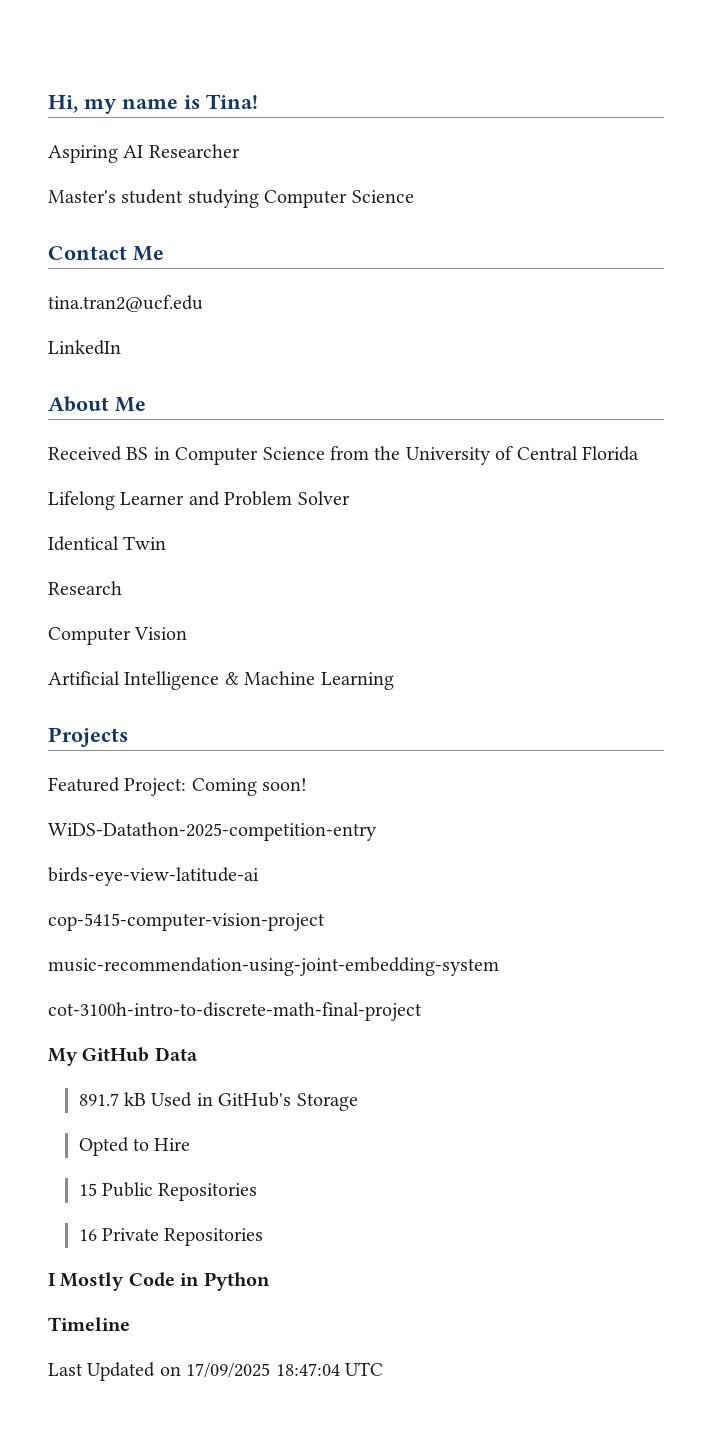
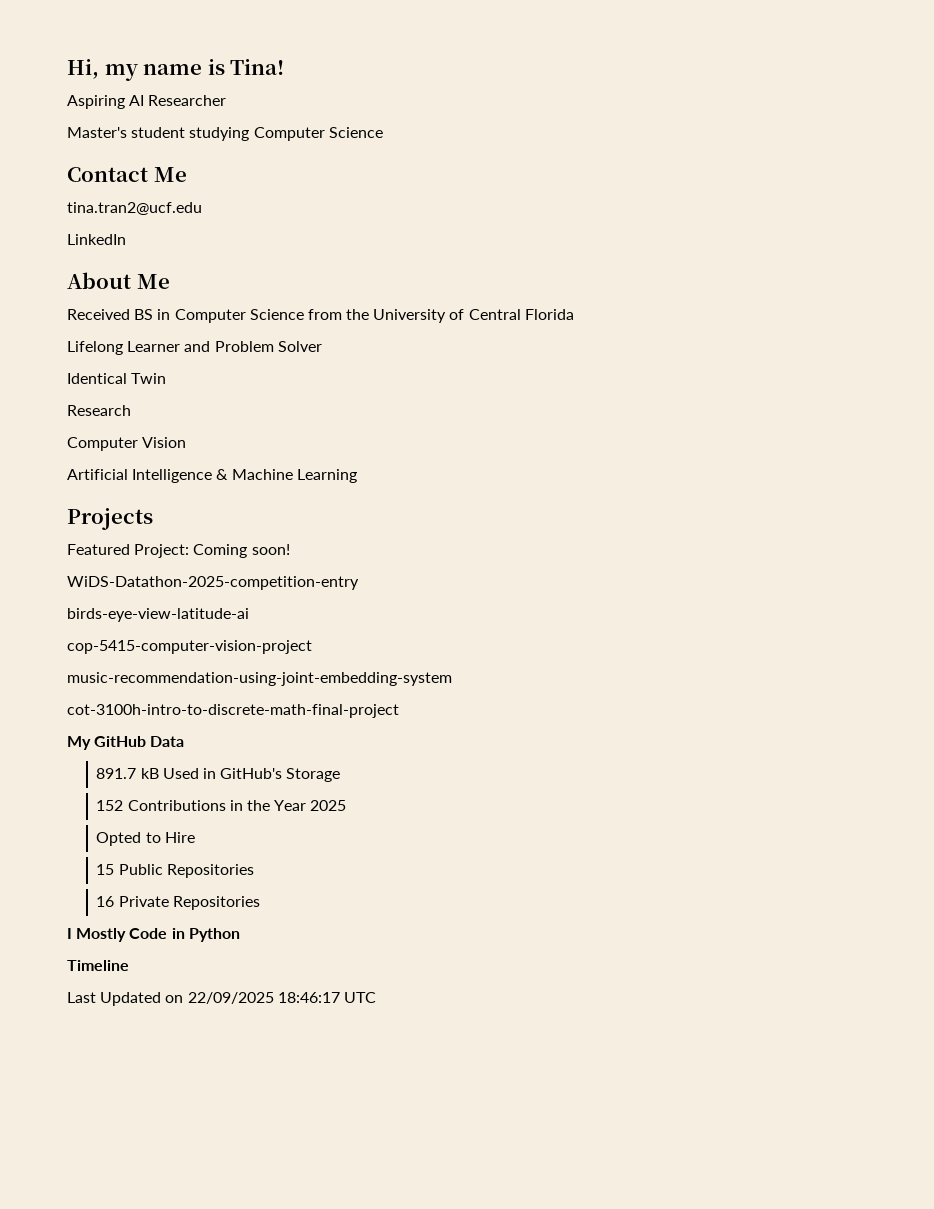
(358, 1102) none -> [96,800,347,811] // 152 Contributions in the Year 2025
[186,1363,340,1378] 17/09/2025 18:47:04 -> [187,992,340,1004] 22/09/2025 18:46:17

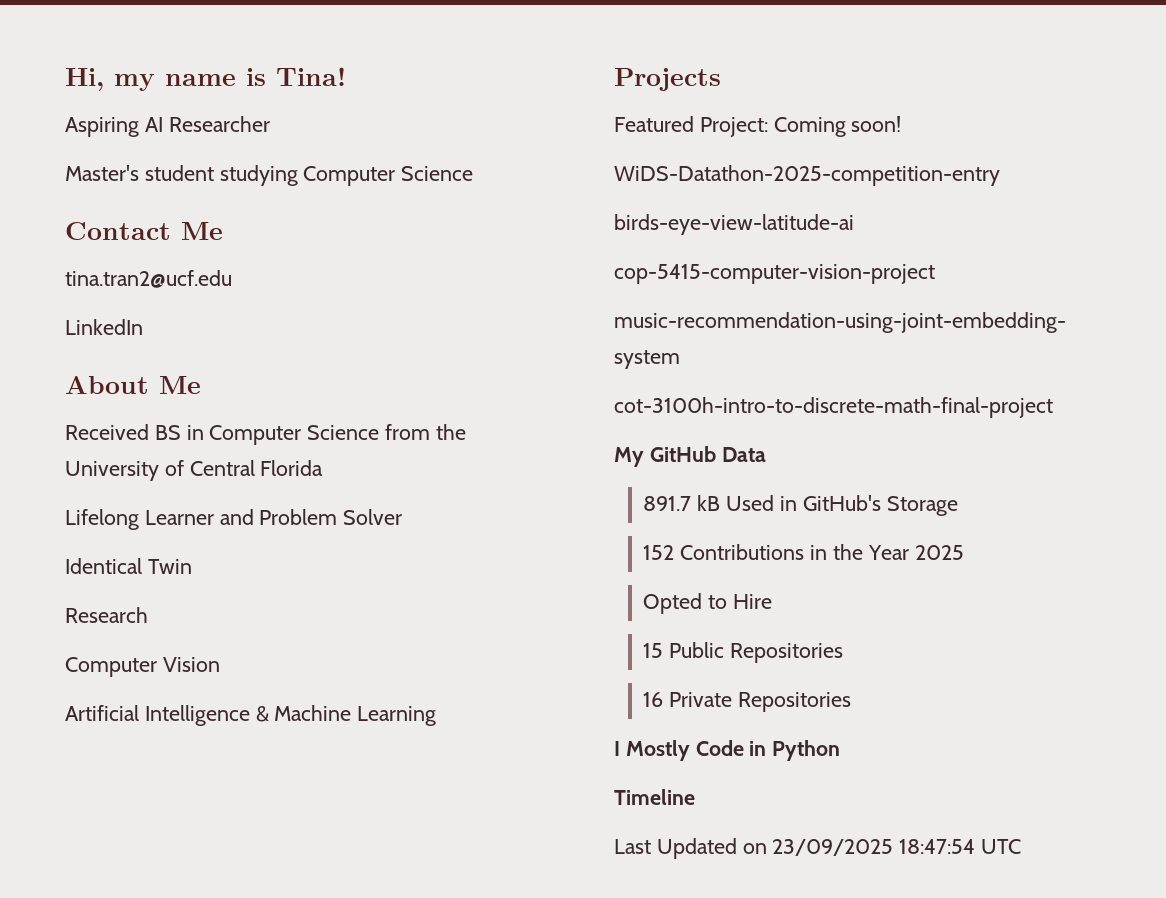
[187,992,340,1004] 22/09/2025 18:46:17 -> [772,839,976,856] 23/09/2025 18:47:54

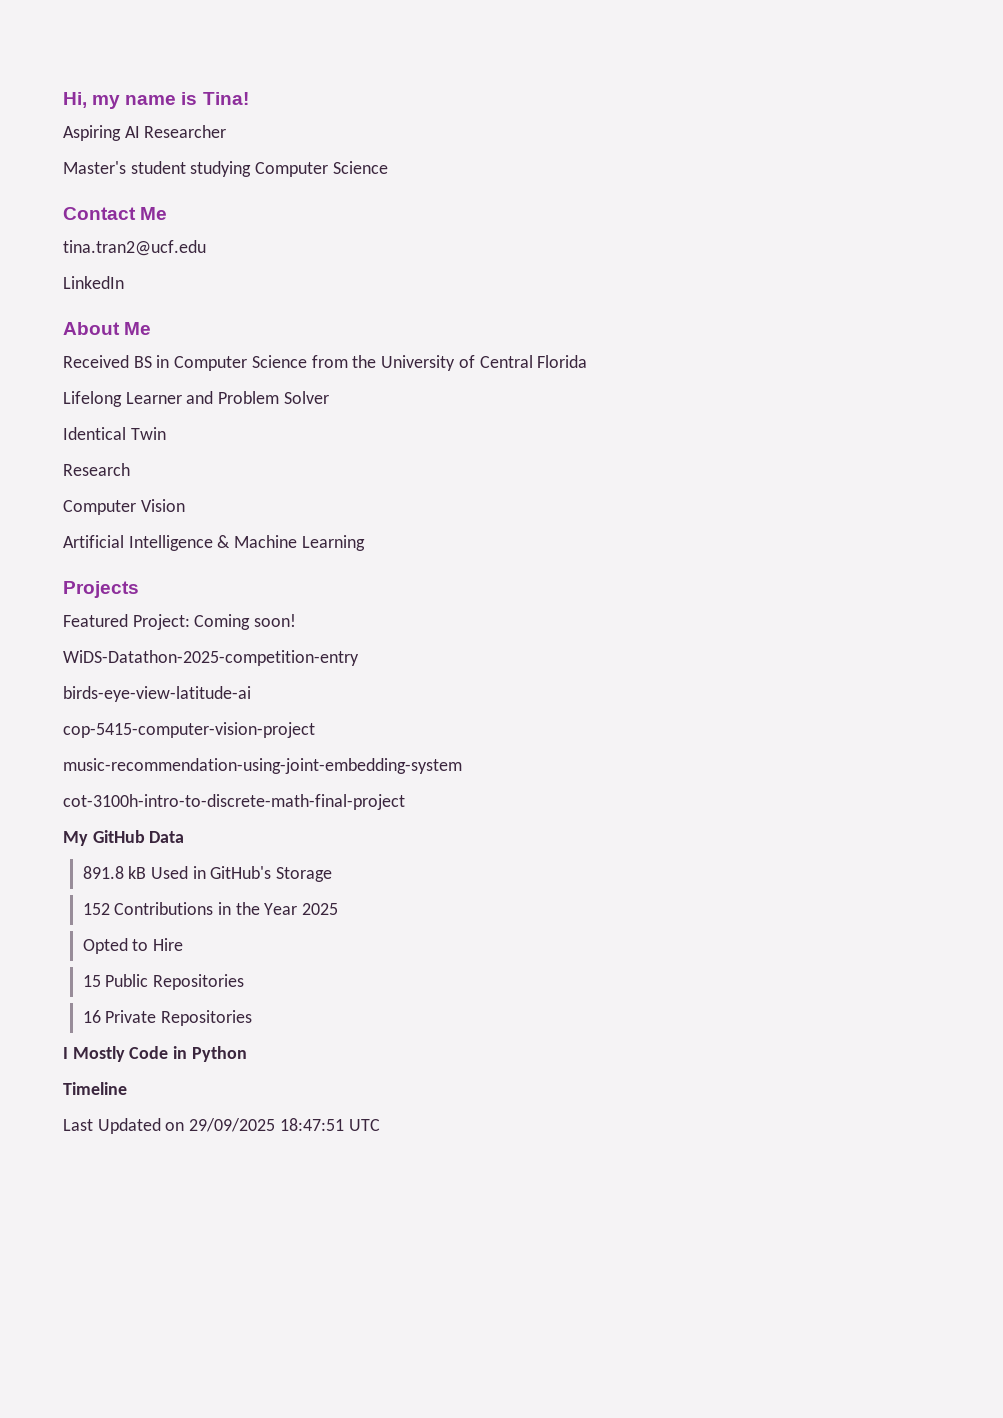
[643,496,692,511] 891.7 -> [82,866,124,879] 891.8
[772,839,976,856] 23/09/2025 18:47:54 -> [189,1118,344,1132] 29/09/2025 18:47:51

